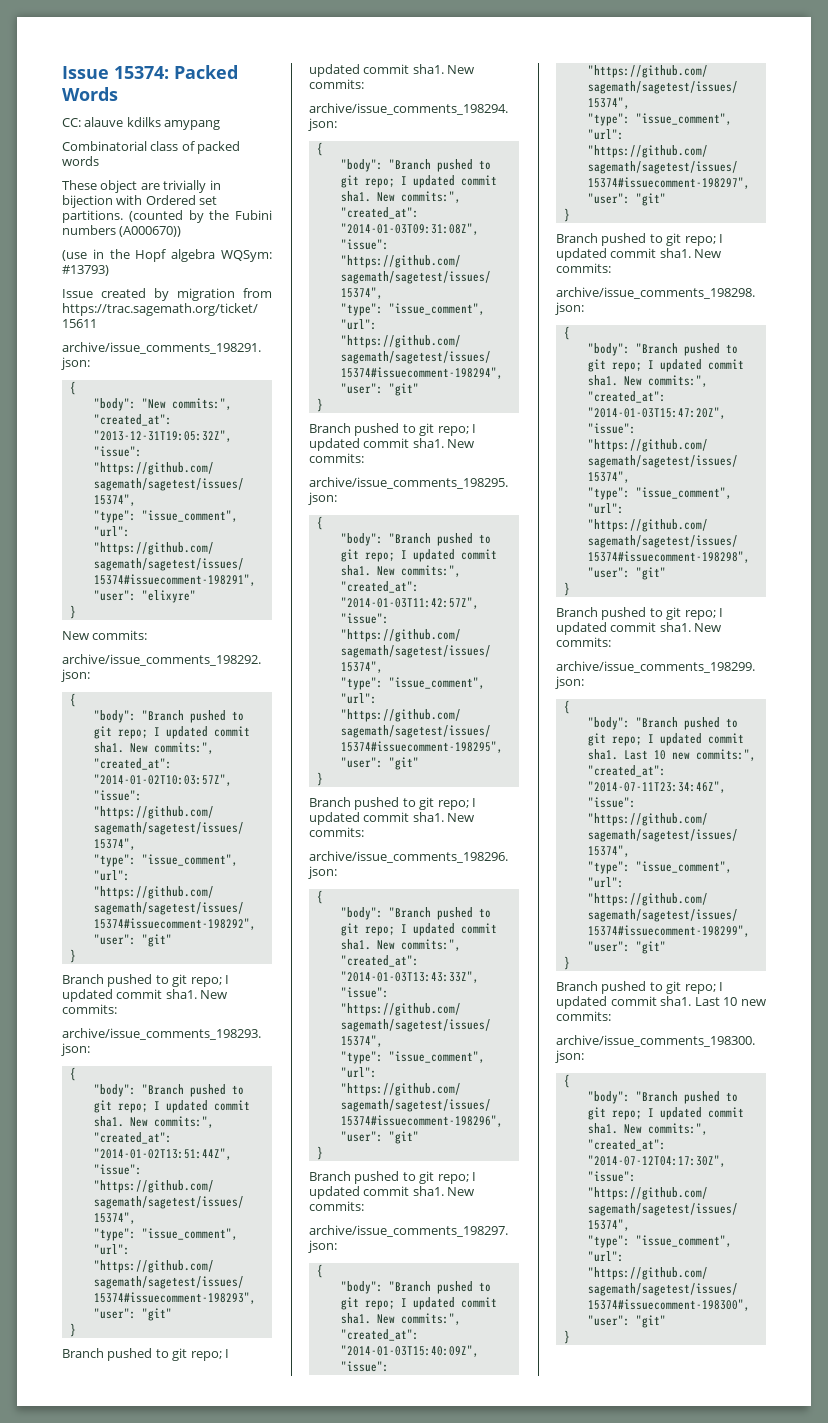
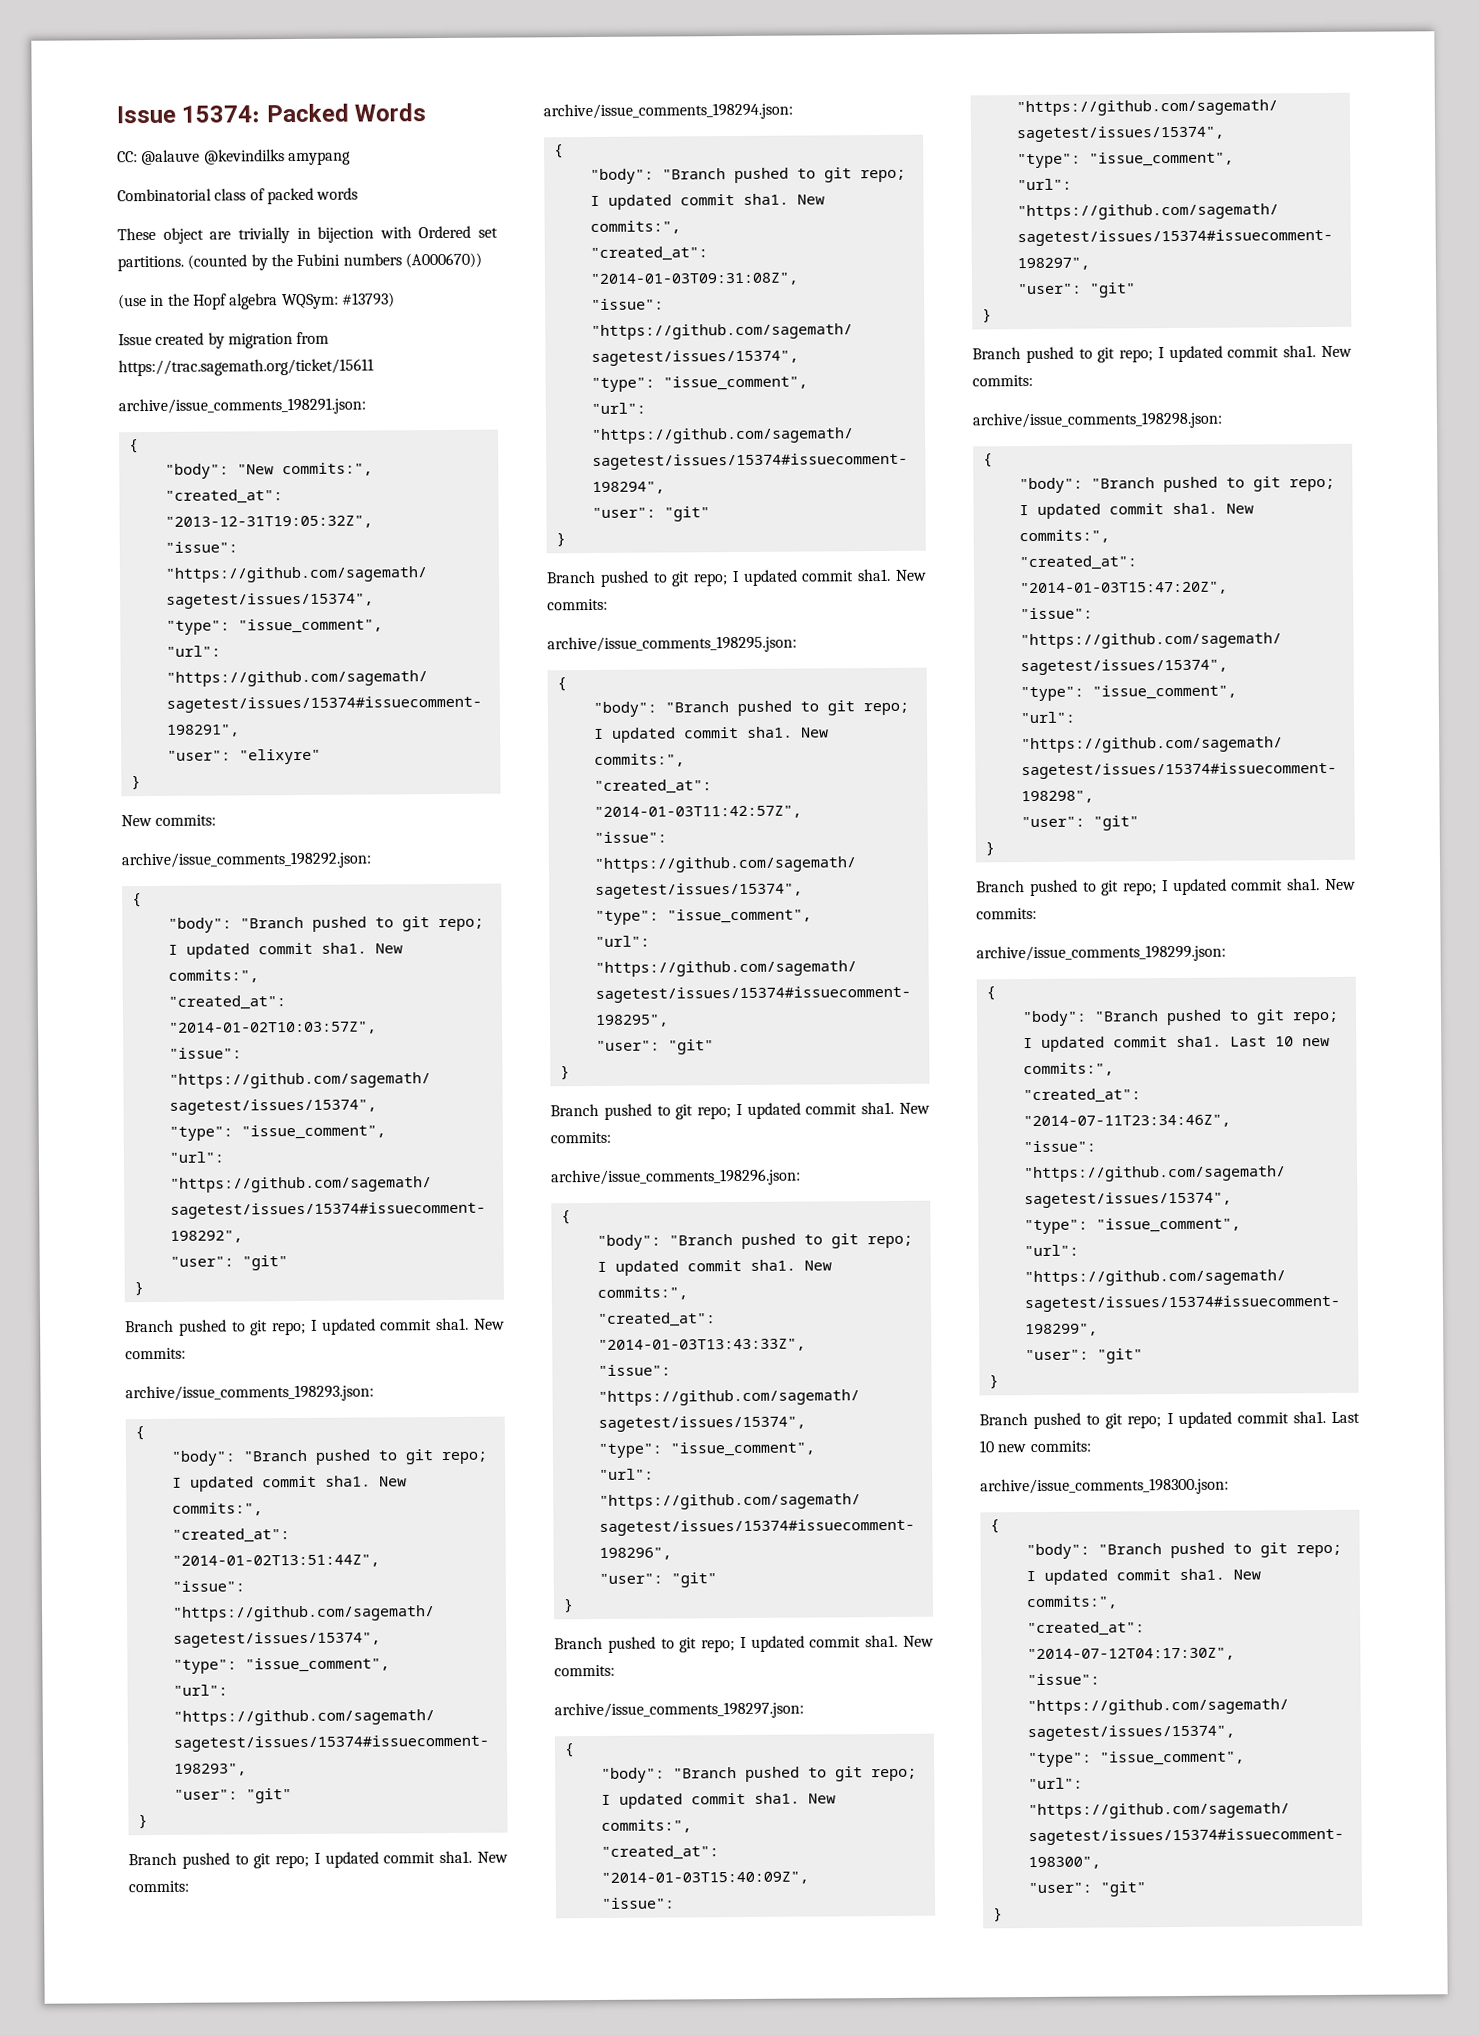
[84,117,161,127] alauve kdilks -> [141,149,285,166] @alauve @kevindilks

